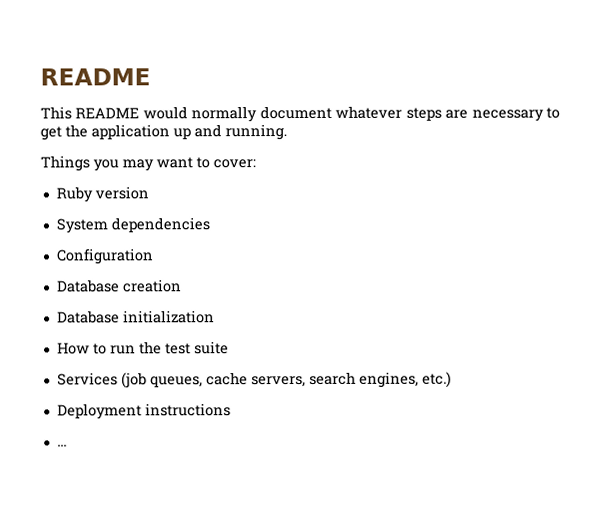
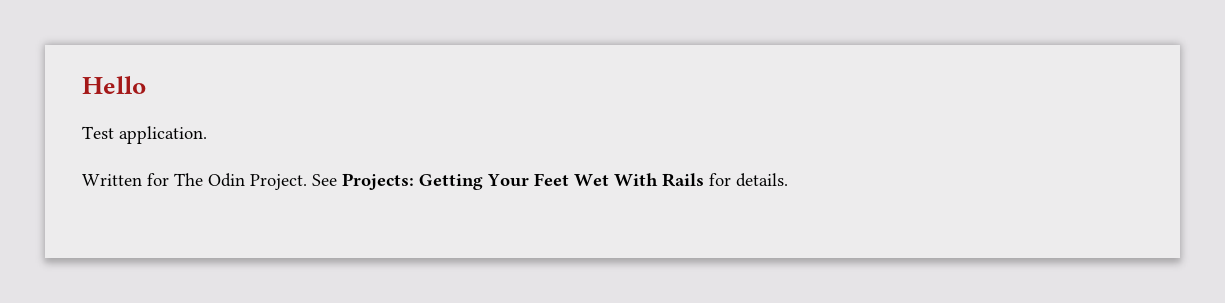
[40,68,151,86] [40,105,561,123] [40,124,287,141] [40,155,256,172] [55,186,149,203] [55,217,210,234] [55,248,154,265] [56,279,182,293] [56,310,215,324] [56,341,229,355] [56,371,452,389] [56,403,231,420] [56,444,67,447] README // This README would normally document whatever steps are necessary to get the application up and running. // Things you may want to cover: // Ruby version // System dependencies // Configuration // Database creation // Database initialization // How to run the test suite // Services (job queues, cache servers, search engines, etc.) // Deployment instructions // ... -> [82,76,146,94] [82,126,207,144] [82,173,788,190] Hello // Test application. // Written for The Odin Project. See Projects: Getting Your Feet Wet With Rails for details.

